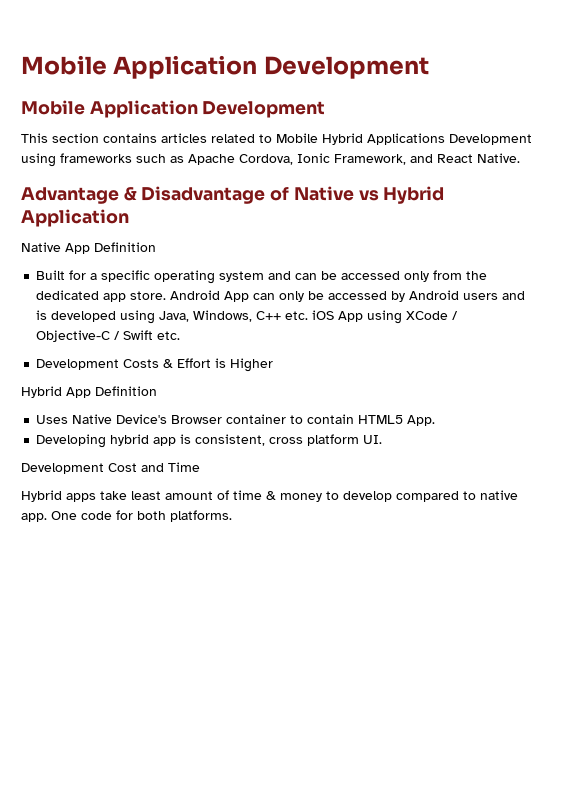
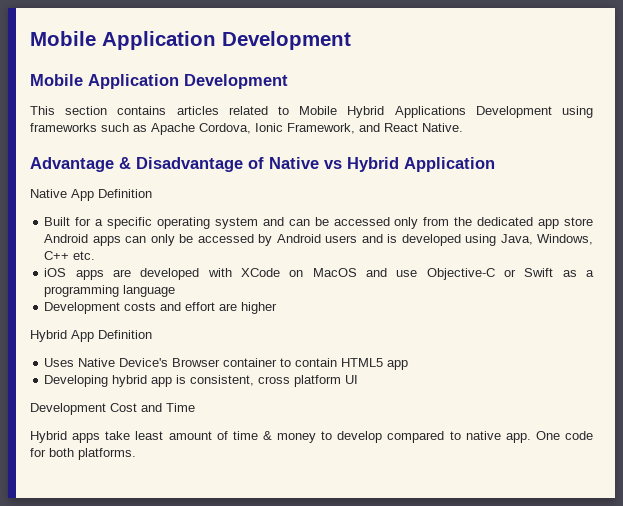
[130,290,250,302] store. Android App -> [564,217,594,226] [44,234,121,246] store Android apps
[312,310,459,324] [36,330,181,342] [36,358,274,372] iOS App using XCode / Objective-C / Swift etc. // Development Costs & Effort is Higher -> [44,268,594,280] [44,285,176,297] [44,302,278,314] // iOS apps are developed with XCode on MacOS and use Objective-C or Swift as a programming language // Development costs and effort are higher
[407,415,436,426] App. -> [387,360,409,370] app
[363,435,383,444] UI. -> [345,375,359,384] UI

